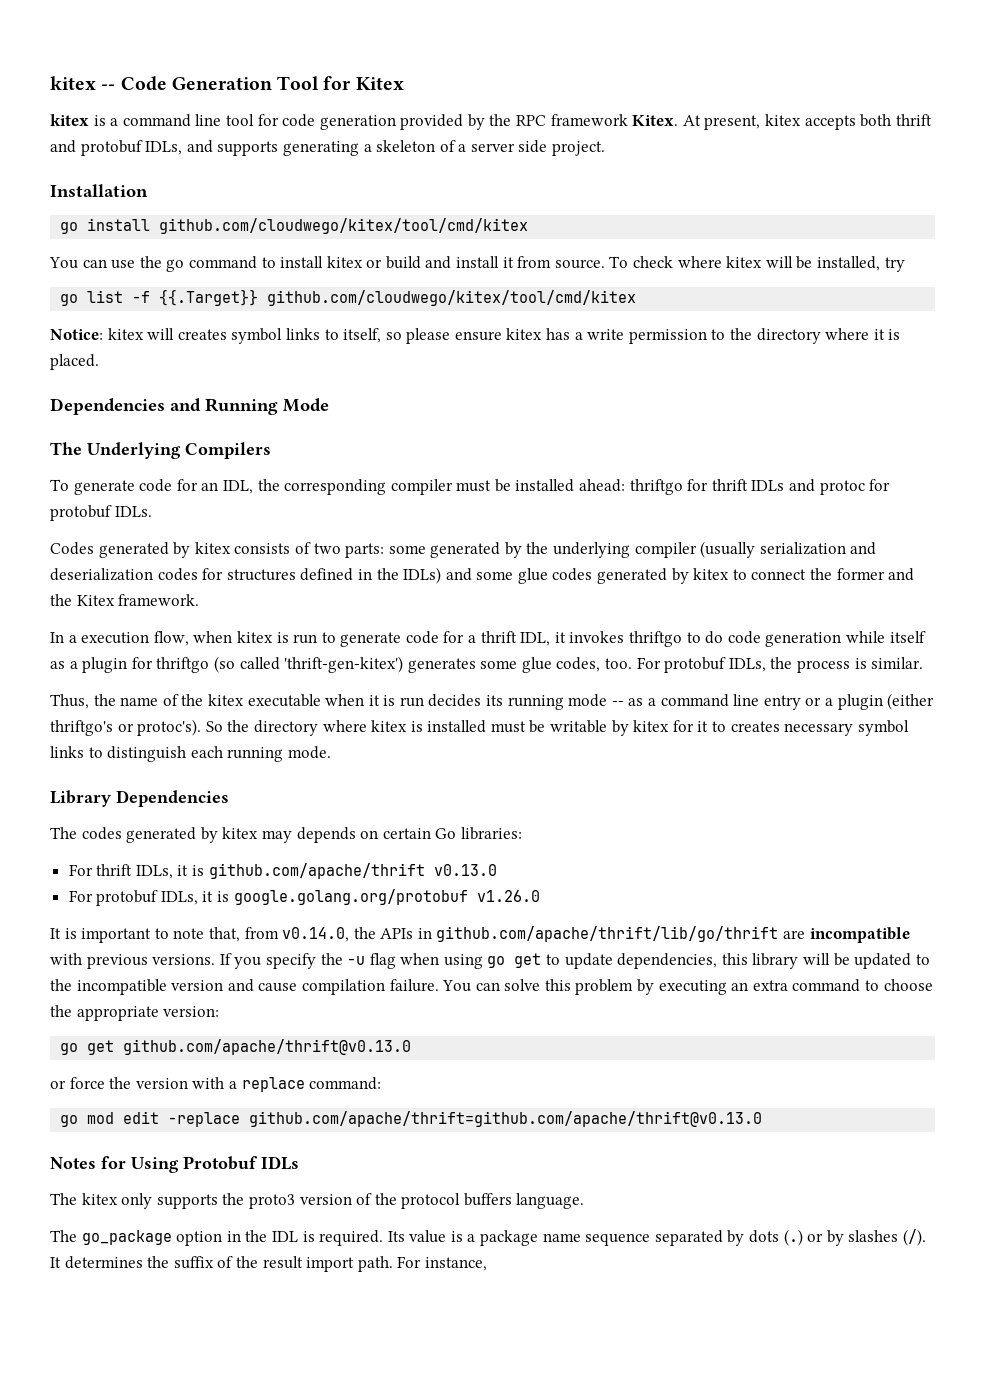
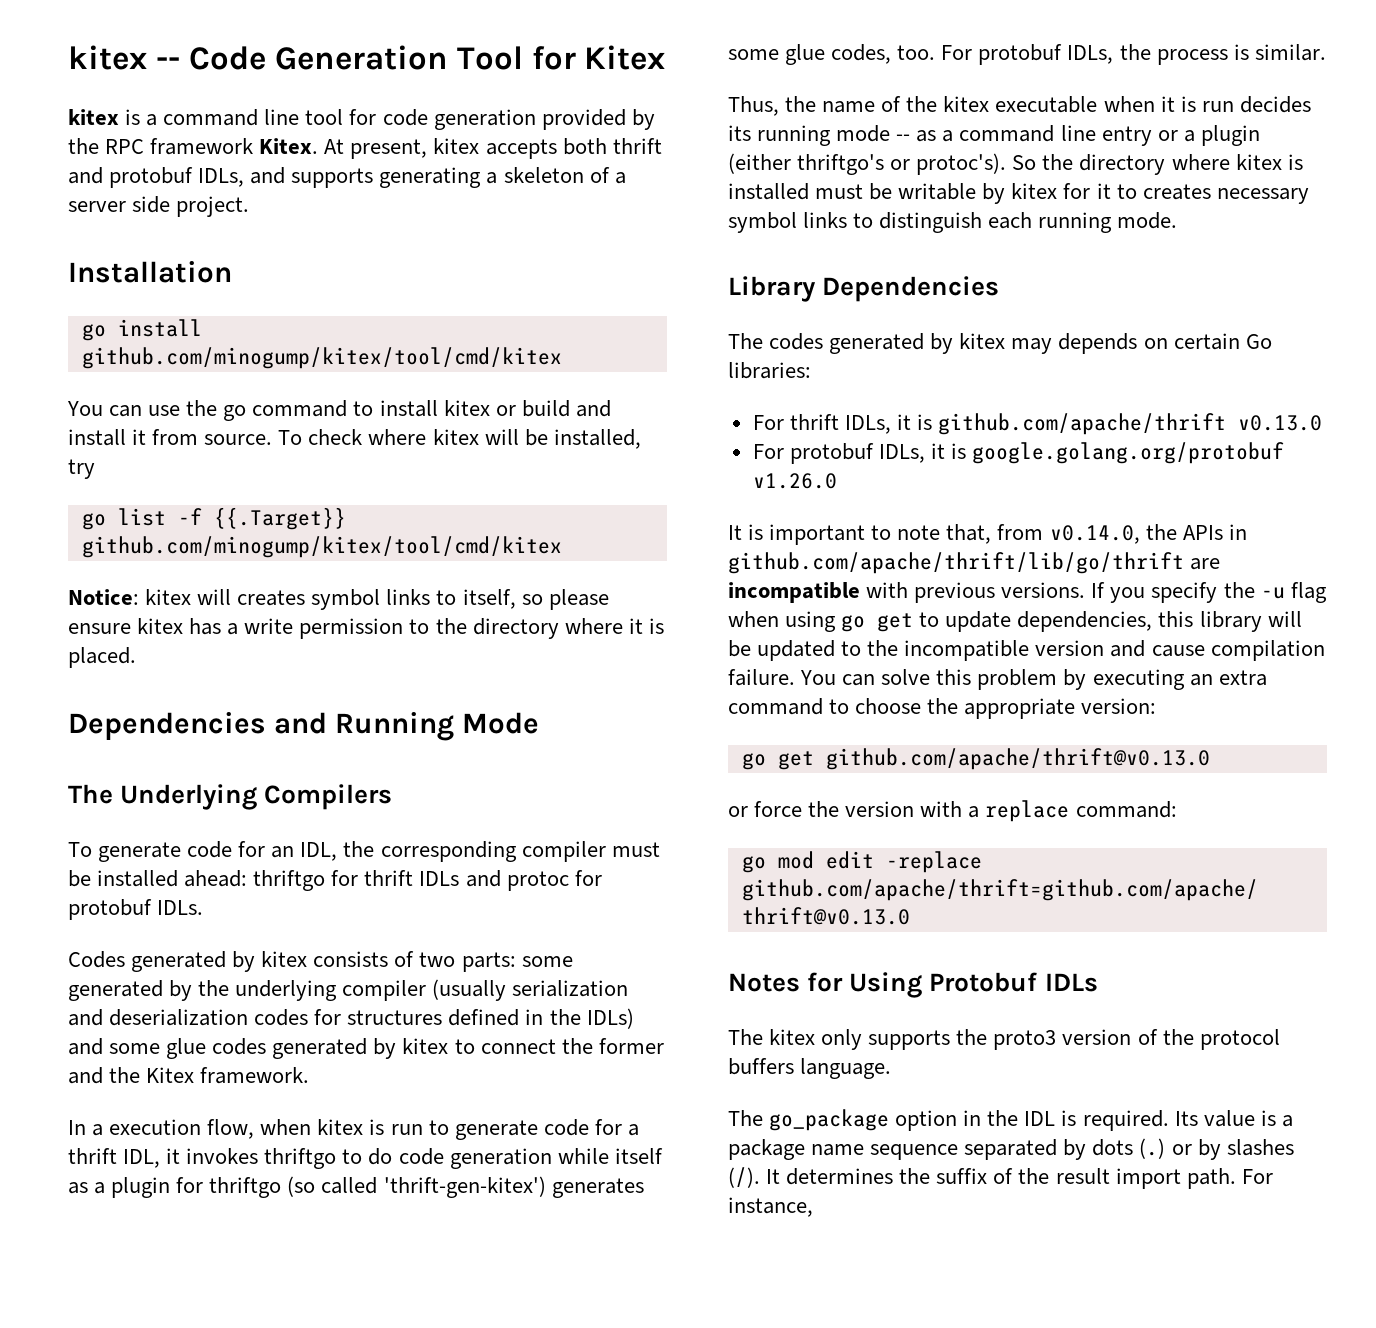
[159,218,529,234] github.com/cloudwego/kitex/tool/cmd/kitex -> [81,347,562,369] github.com/minogump/kitex/tool/cmd/kitex
[267,290,637,306] github.com/cloudwego/kitex/tool/cmd/kitex -> [81,536,562,558] github.com/minogump/kitex/tool/cmd/kitex

